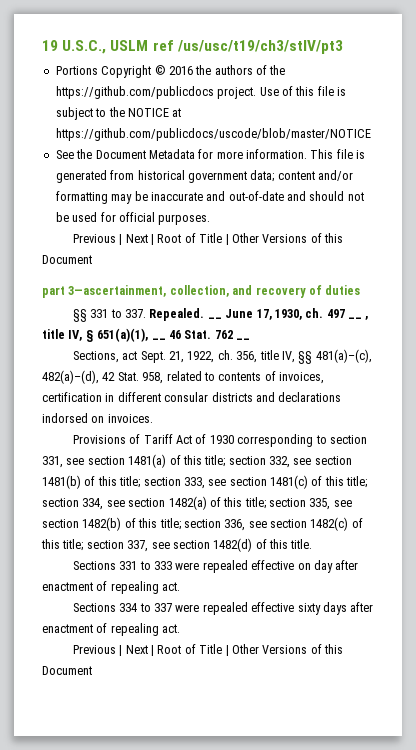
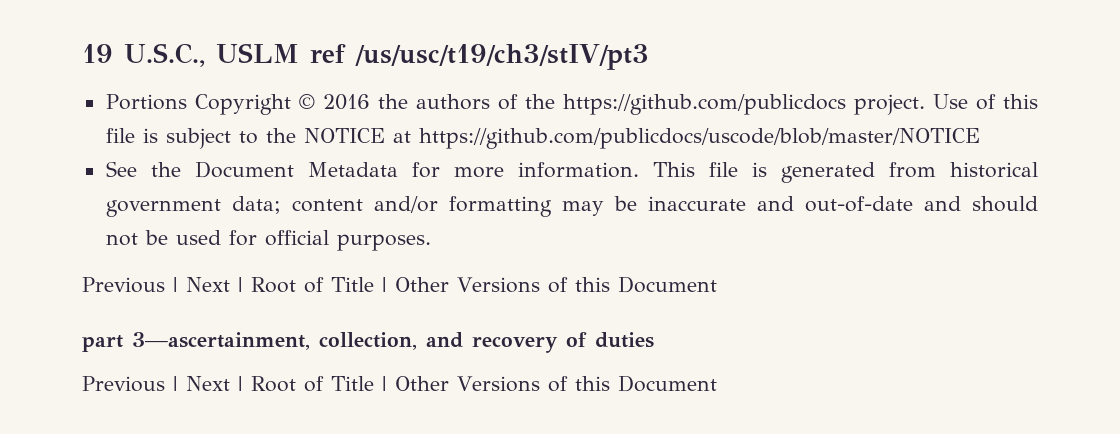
[72,308,369,322] [42,328,250,342] [72,349,372,364] [42,370,324,384] [42,392,342,402] [42,413,153,423] [72,434,367,447] [42,454,352,468] [42,475,368,489] [42,496,352,510] [42,517,363,531] [41,538,313,552] [72,560,359,573] [42,581,181,594] [72,602,374,615] [42,623,181,636] // §§ 331 to 337. Repealed. __ June 17, 1930, ch. 497 __ , title IV, § 651(a)(1), __ 46 Stat. 762 __ // Sections, act Sept. 21, 1922, ch. 356, title IV, §§ 481(a)–(c), 482(a)–(d), 42 Stat. 958, related to contents of invoices, certification in different consular districts and declarations indorsed on invoices. // Provisions of Tariff Act of 1930 corresponding to section 331, see section 1481(a) of this title; section 332, see section 1481(b) of this title; section 333, see section 1481(c) of this title; section 334, see section 1482(a) of this title; section 335, see section 1482(b) of this title; section 336, see section 1482(c) of this title; section 337, see section 1482(d) of this title. // Sections 331 to 333 were repealed effective on day after enactment of repealing act. // Sections 334 to 337 were repealed effective sixty days after enactment of repealing act. -> (654, 340) none

